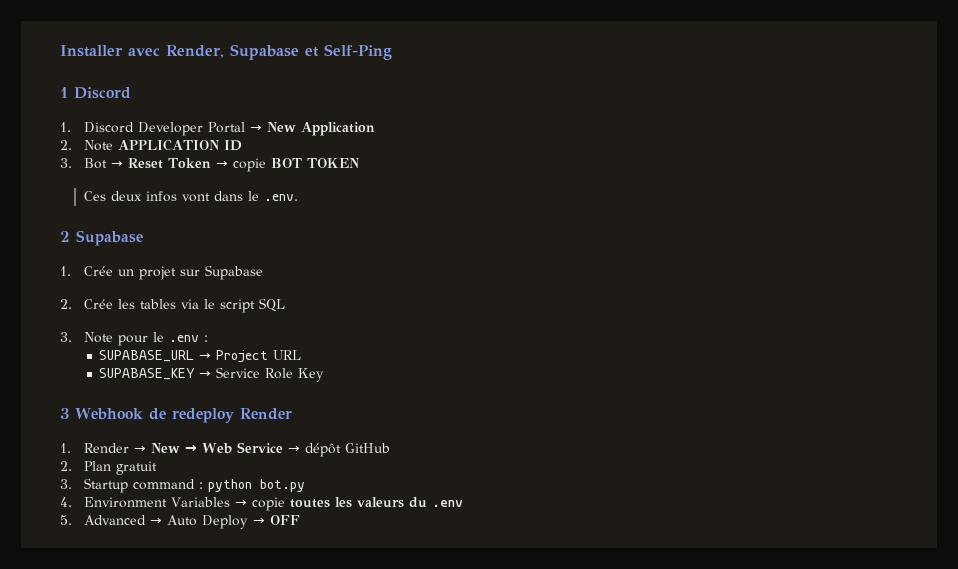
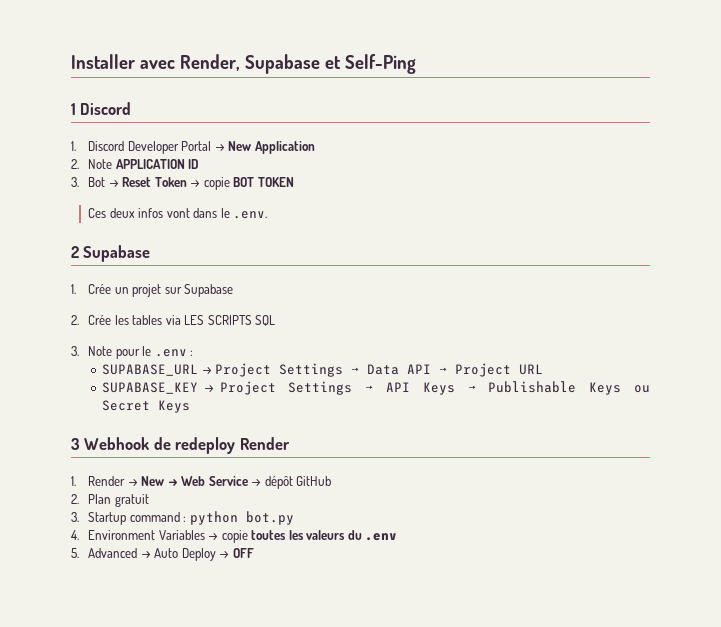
[203,299,255,313] le script -> [184,315,252,325] LES SCRIPTS
[273,350,302,360] [99,367,325,382] URL // SUPABASE_KEY → Service Role Key -> [279,363,544,377] [102,381,650,395] [102,400,191,413] Settings → Data API → Project URL // SUPABASE_KEY → Project Settings → API Keys → Publishable Keys ou Secret Keys

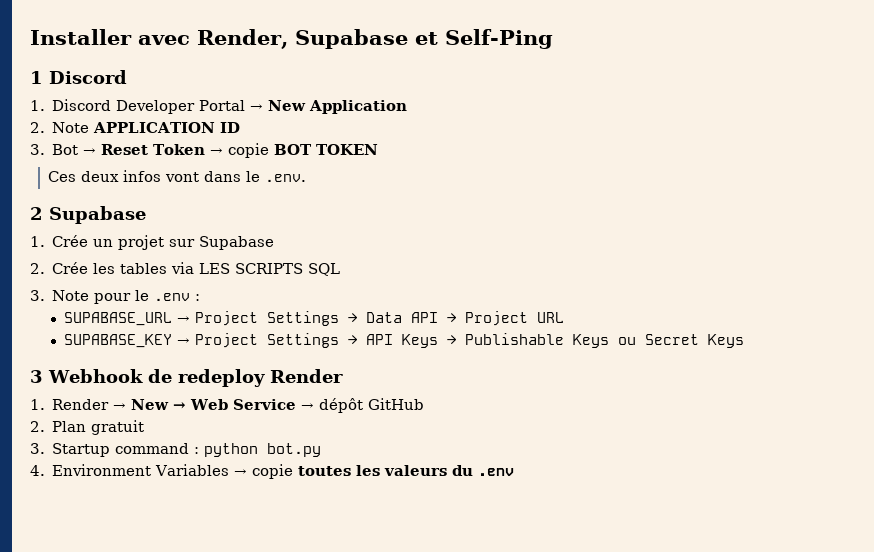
[71,548,254,561] // 5. Advanced → Auto Deploy → OFF -> (515, 472) none

